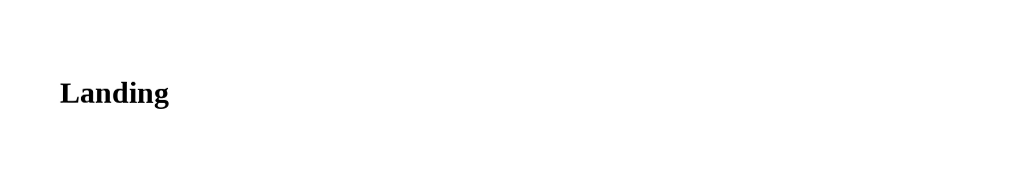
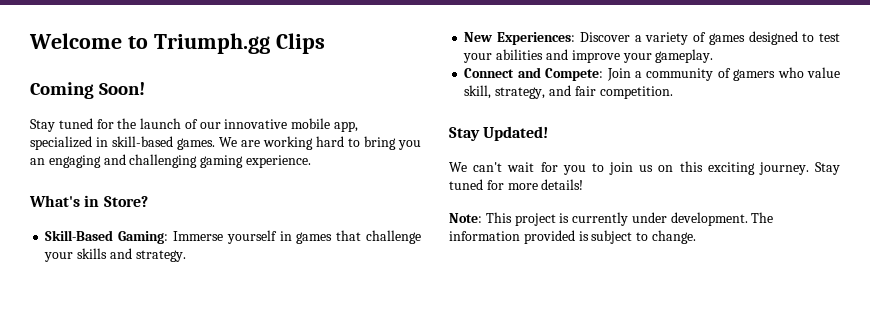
[59,81,170,109] Landing -> [29,33,325,54] [30,82,146,99] [30,118,359,132] [30,136,421,150] [30,154,311,168] [29,195,148,207] [45,230,422,244] [44,248,186,262] [464,31,841,45] [463,49,714,63] [464,67,840,81] [464,85,673,99] [449,126,549,141] [449,161,840,175] [449,179,584,190] [449,212,774,226] [449,230,696,244] Welcome to Triumph.gg Clips // Coming Soon! // Stay tuned for the launch of our innovative mobile app, specialized in skill-based games. We are working hard to bring you an engaging and challenging gaming experience. // What's in Store? // Skill-Based Gaming: Immerse yourself in games that challenge your skills and strategy. // New Experiences: Discover a variety of games designed to test your abilities and improve your gameplay. // Connect and Compete: Join a community of gamers who value skill, strategy, and fair competition. // Stay Updated! // We can't wait for you to join us on this exciting journey. Stay tuned for more details! // Note: This project is currently under development. The information provided is subject to change.

